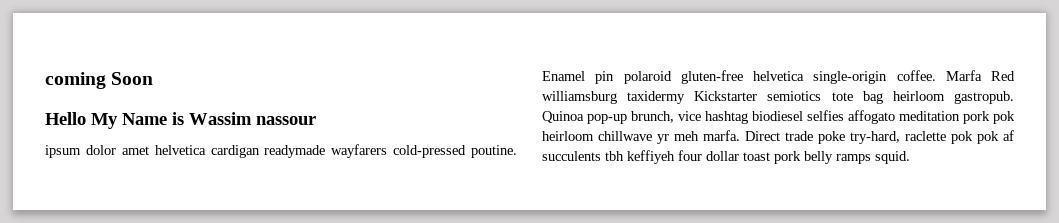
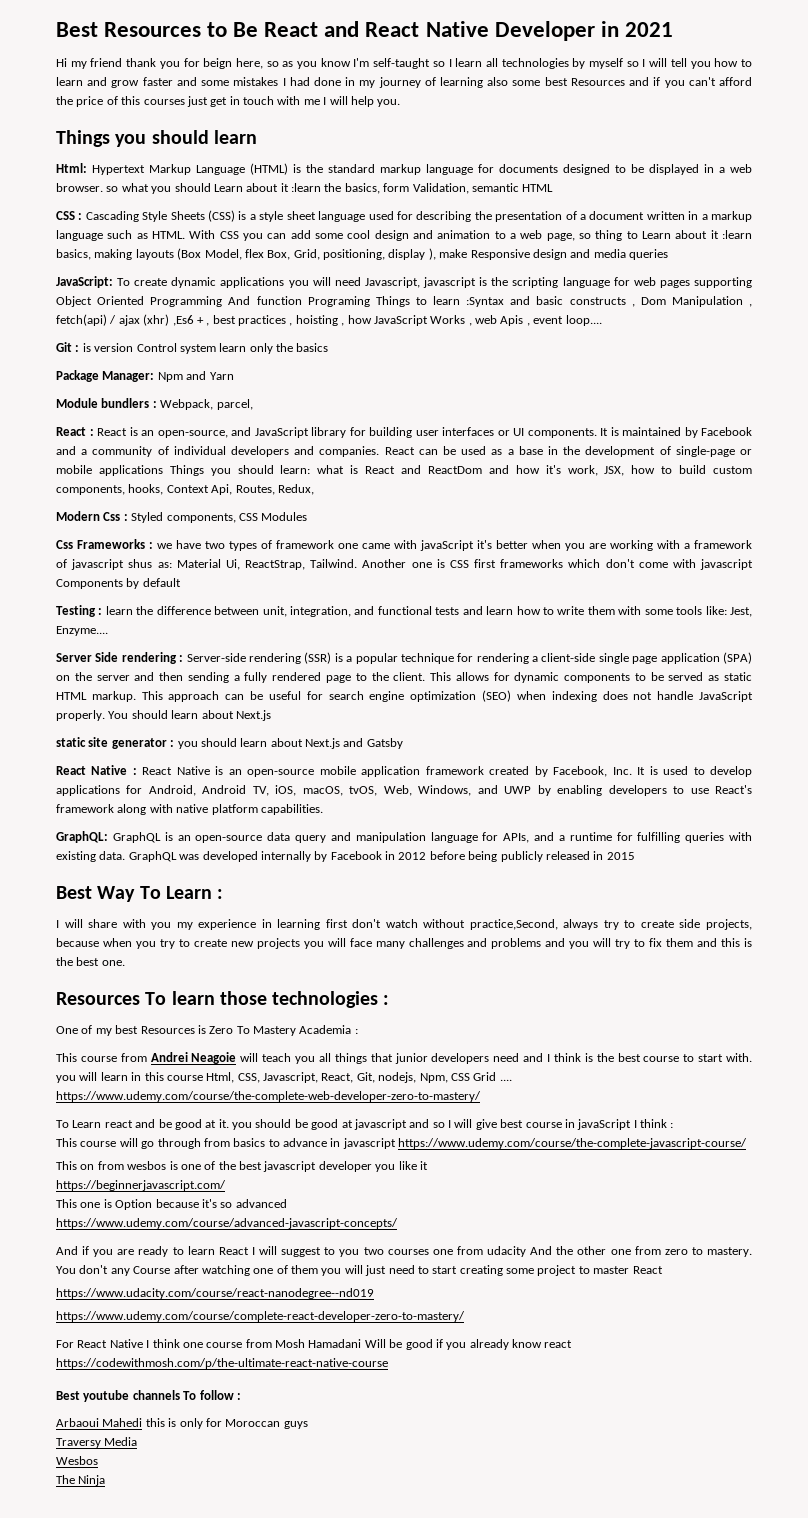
[45,72,154,89] [45,112,316,129] [45,144,517,158] [542,70,1015,84] [542,91,1015,104] [542,110,1015,124] [542,130,1014,144] [542,150,910,164] coming Soon // Hello My Name is Wassim nassour // ipsum dolor amet helvetica cardigan readymade wayfarers cold-pressed poutine. Enamel pin polaroid gluten-free helvetica single-origin coffee. Marfa Red williamsburg taxidermy Kickstarter semiotics tote bag heirloom gastropub. Quinoa pop-up brunch, vice hashtag biodiesel selfies affogato meditation pork pok heirloom chillwave yr meh marfa. Direct trade poke try-hard, raclette pok pok af succulents tbh keffiyeh four dollar toast pork belly ramps squid. -> [56,21,673,41] [56,58,752,69] [56,77,753,88] [56,96,401,107] [56,130,257,147] [56,163,752,175] [56,183,554,194] [56,210,752,222] [56,230,753,241] [56,248,668,260] [56,276,753,288] [56,296,752,307] [56,314,602,326] [56,342,329,354] [56,370,234,382] [56,398,253,410] [56,427,752,438] [56,446,752,457] [56,465,753,476] [56,484,314,495] [56,511,308,523] [56,539,752,551] [56,559,753,570] [56,578,181,589] [56,605,753,617] [56,626,108,636] [56,652,753,664] [56,672,752,683] [56,690,754,702] [56,710,271,721] [56,737,403,749] [56,765,753,777] [56,785,753,796] [56,804,323,815] [56,831,752,843] [56,851,635,862] [56,886,224,902] [56,919,752,930] [56,938,753,949] [56,957,125,966] [56,991,390,1008] [56,1025,358,1036] [56,1052,752,1064] [56,1072,512,1083] [56,1091,481,1102] [56,1119,674,1130] [56,1138,748,1149] [56,1161,428,1172] [56,1180,226,1191] [56,1199,287,1210] [56,1218,398,1229] [56,1246,753,1257] [56,1265,663,1276] [56,1288,374,1299] [56,1311,465,1322] [56,1339,573,1350] [56,1358,388,1369] [56,1390,241,1402] [56,1418,308,1429] [56,1437,138,1448] [56,1456,98,1465] [56,1475,106,1486] Best Resources to Be React and React Native Developer in 2021 // Hi my friend thank you for beign here, so as you know I'm self-taught so I learn all technologies by myself so I will tell you how to learn and grow faster and some mistakes I had done in my journey of learning also some best Resources and if you can't afford the price of this courses just get in touch with me I will help you. // Things you should learn // Html: Hypertext Markup Language (HTML) is the standard markup language for documents designed to be displayed in a web browser. so what you should Learn about it :learn the basics, form Validation, semantic HTML // CSS : Cascading Style Sheets (CSS) is a style sheet language used for describing the presentation of a document written in a markup language such as HTML. With CSS you can add some cool design and animation to a web page, so thing to Learn about it :learn basics, making layouts (Box Model, flex Box, Grid, positioning, display ), make Responsive design and media queries // JavaScript: To create dynamic applications you will need Javascript, javascript is the scripting language for web pages supporting Object Oriented Programming And function Programing Things to learn :Syntax and basic constructs , Dom Manipulation , fetch(api) / ajax (xhr) ,Es6 + , best practices , hoisting , how JavaScript Works , web Apis , event loop.... // Git : is version Control system learn only the basics // Package Manager: Npm and Yarn // Module bundlers : Webpack, parcel, // React : React is an open-source, and JavaScript library for building user interfaces or UI components. It is maintained by Facebook and a community of individual developers and companies. React can be used as a base in the development of single-page or mobile applications Things you should learn: what is React and ReactDom and how it's work, JSX, how to build custom components, hooks, Context Api, Routes, Redux, // Modern Css : Styled components, CSS Modules // Css Frameworks : we have two types of framework one came with javaScript it's better when you are working with a framework of javascript shus as: Material Ui, ReactStrap, Tailwind. Another one is CSS first frameworks which don't come with javascript Components by default // Testing : learn the difference between unit, integration, and functional tests and learn how to write them with some tools like: Jest, Enzyme.... // Server Side rendering : Server-side rendering (SSR) is a popular technique for rendering a client-side single page application (SPA) on the server and then sending a fully rendered page to the client. This allows for dynamic components to be served as static HTML markup. This approach can be useful for search engine optimization (SEO) when indexing does not handle JavaScript properly. You should learn about Next.js // static site generator : you should learn about Next.js and Gatsby // React Native : React Native is an open-source mobile application framework created by Facebook, Inc. It is used to develop applications for Android, Android TV, iOS, macOS, tvOS, Web, Windows, and UWP by enabling developers to use React's framework along with native platform capabilities. // GraphQL: GraphQL is an open-source data query and manipulation language for APIs, and a runtime for fulfilling queries with existing data. GraphQL was developed internally by Facebook in 2012 before being publicly released in 2015 // Best Way To Learn : // I will share with you my experience in learning first don't watch without practice,Second, always try to create side projects, because when you try to create new projects you will face many challenges and problems and you will try to fix them and this is the best one. // Resources To learn those technologies : // One of my best Resources is Zero To Mastery Academia : // This course from Andrei Neagoie will teach you all things that junior developers need and I think is the best course to start with. you will learn in this course Html, CSS, Javascript, React, Git, nodejs, Npm, CSS Grid .... https://www.udemy.com/course/the-complete-web-developer-zero-to-mastery/ // To Learn react and be good at it. you should be good at javascript and so I will give best course in javaScript I think : // This course will go through from basics to advance in javascript https://www.udemy.com/course/the-complete-javascript-course/ // This on from wesbos is one of the best javascript developer you like it // https://beginnerjavascript.com/ // This one is Option because it's so advanced // https://www.udemy.com/course/advanced-javascript-concepts/ // And if you are ready to learn React I will suggest to you two courses one from udacity And the other one from zero to mastery. You don't any Course after watching one of them you will just need to start creating some project to master React // https://www.udacity.com/course/react-nanodegree--nd019 // https://www.udemy.com/course/complete-react-developer-zero-to-mastery/ // For React Native I think one course from Mosh Hamadani Will be good if you already know react https://codewithmosh.com/p/the-ultimate-react-native-course // Best youtube channels To follow : // Arbaoui Mahedi this is only for Moroccan guys // Traversy Media // Wesbos // The Ninja

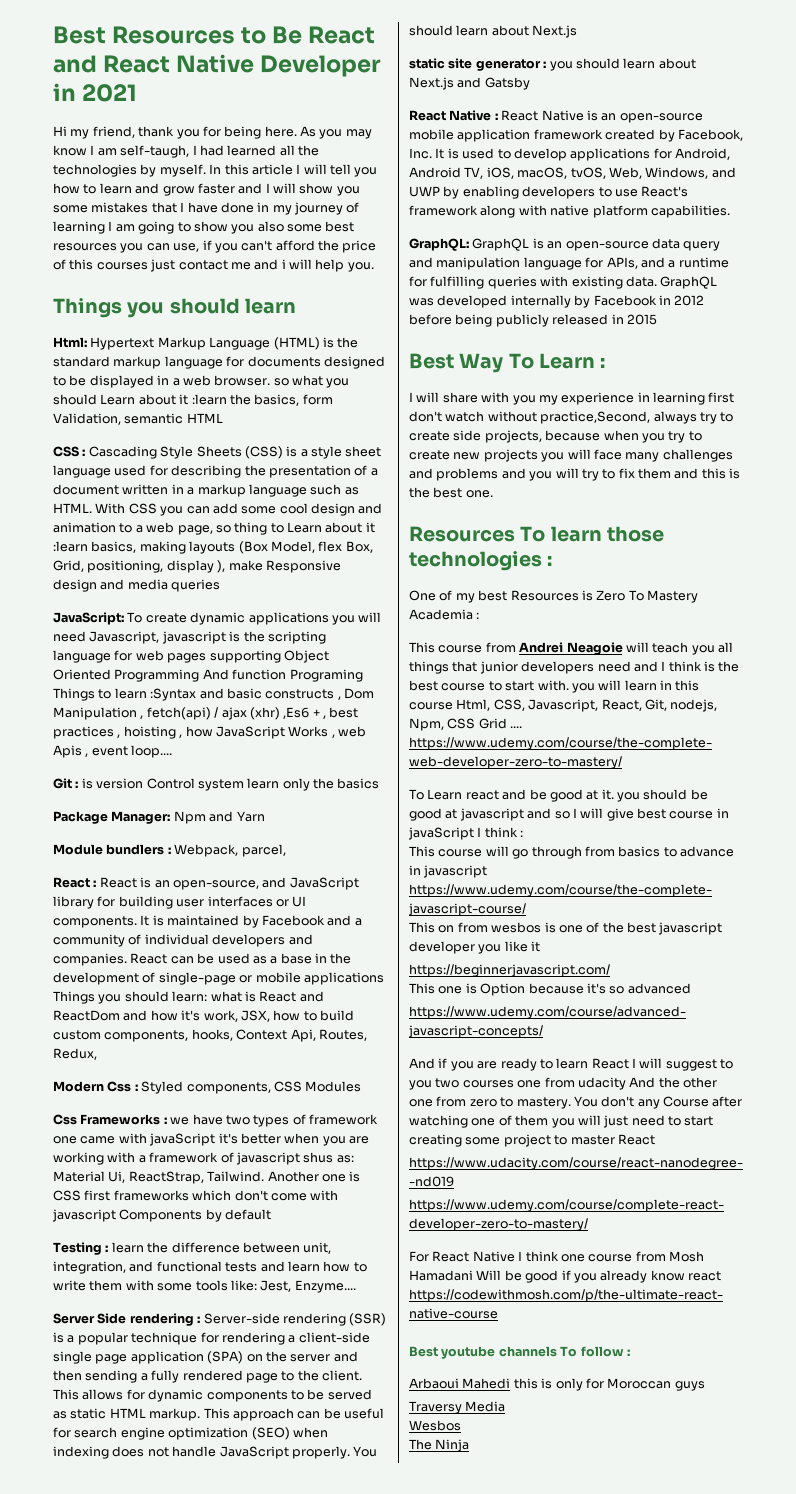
[90,58,123,67] friend -> [92,126,135,138] friend,
[203,58,639,69] beign here, so as you know I'm self-taught so I learn all technologies by myself so -> [224,126,372,139] [53,145,319,158] [53,164,293,177] being here. As you may know I am self-taugh, I had learned all the technologies by myself. In this article
[201,77,310,86] some mistakes I had -> [265,183,360,196] [53,202,218,213] I will show you some mistakes that I have
[487,77,650,86] also some best Resources and -> [108,221,355,234] [53,243,200,253] I am going to show you also some best resources you can use,
[210,96,327,107] get in touch with me I -> [178,259,286,270] contact me and i

